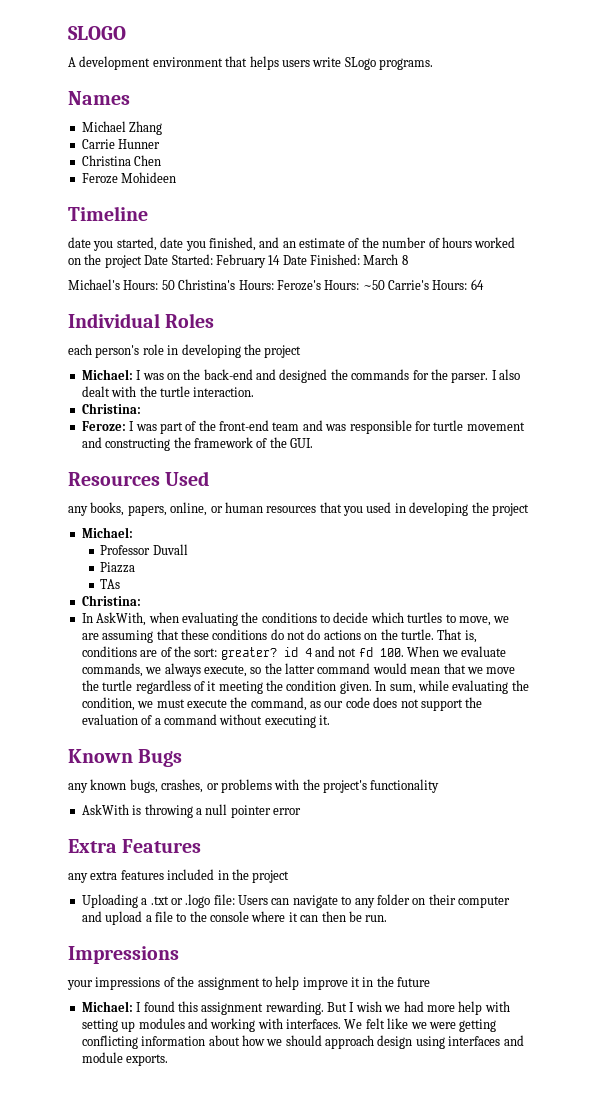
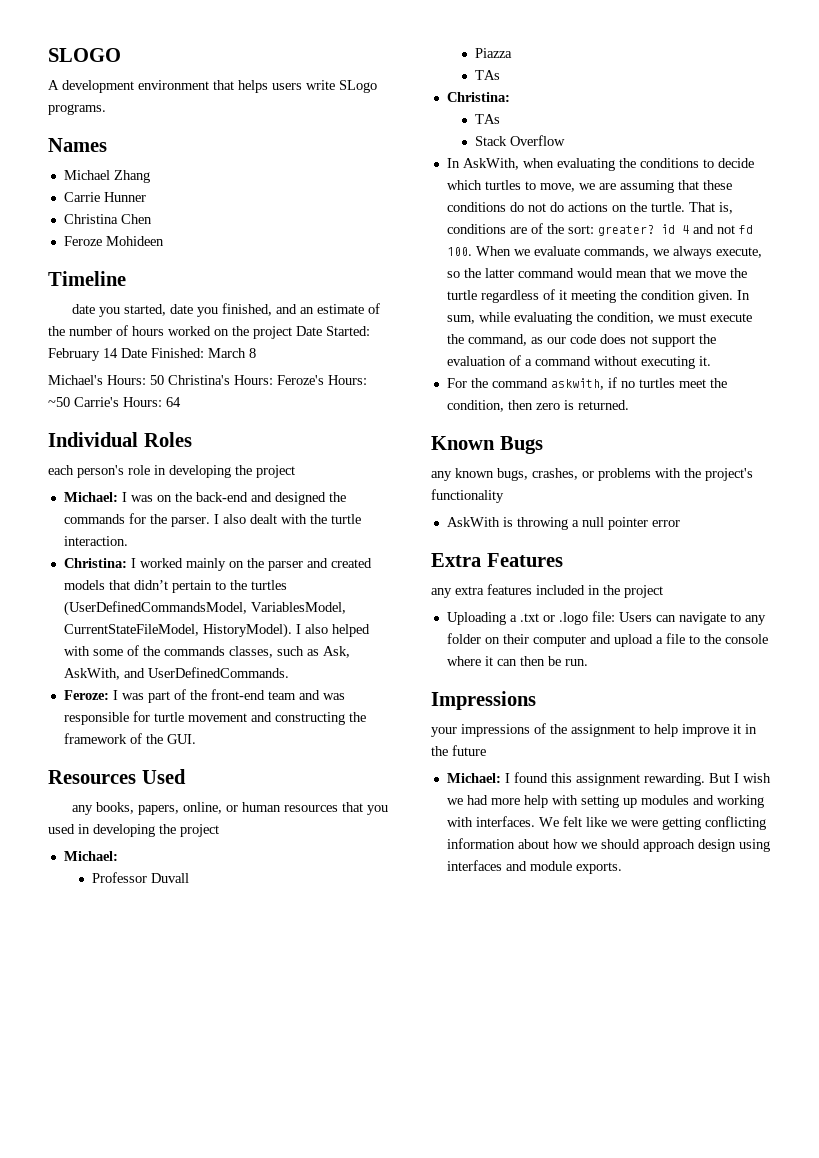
(141, 408) none -> [130,558,372,571] [63,580,287,593] [63,601,346,616] [63,623,370,638] [63,645,350,658] [63,667,289,680] I worked mainly on the parser and created models that didn’t pertain to the turtles (UserDefinedCommandsModel, VariablesModel, CurrentStateFileModel, HistoryModel). I also helped with some of the commands classes, such as Ask, AskWith, and UserDefinedCommands.
(141, 600) none -> [474,114,500,124] [474,135,565,146] // TAs // Stack Overflow
(330, 720) none -> [446,377,727,390] [446,400,629,412] // For the command askwith, if no turtles meet the condition, then zero is returned.

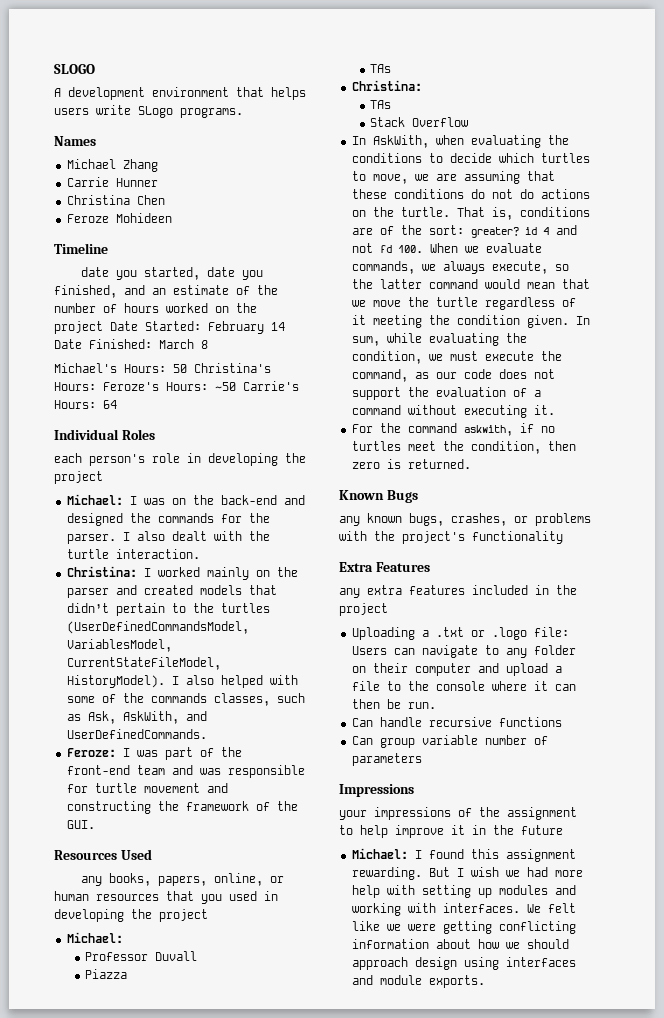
[446,517,680,530] // AskWith is throwing a null pointer error -> (563, 537) none
(588, 662) none -> [351,717,562,727] [351,735,548,748] [351,753,422,766] // Can handle recursive functions // Can group variable number of parameters

